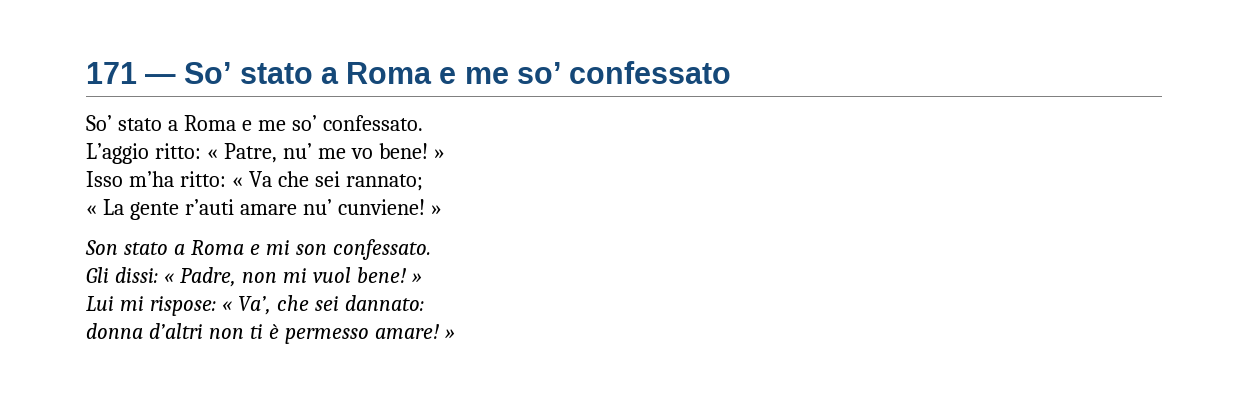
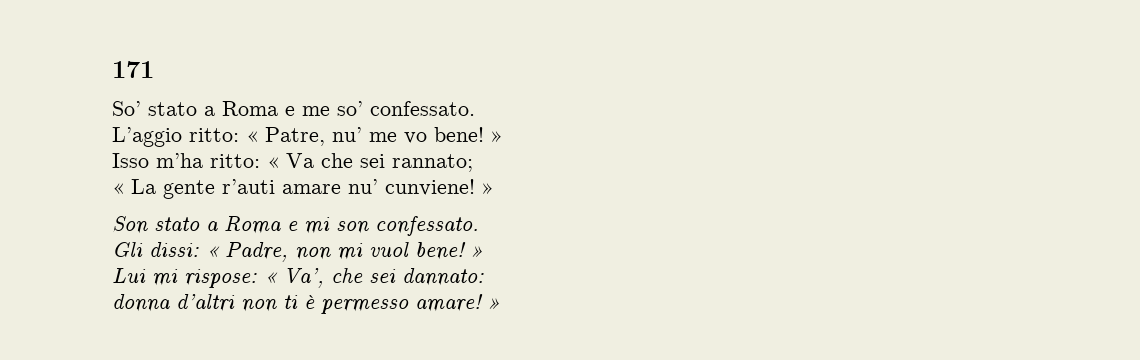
[145,61,732,84] — So’ stato a Roma e me so’ confessato -> (154, 69) none

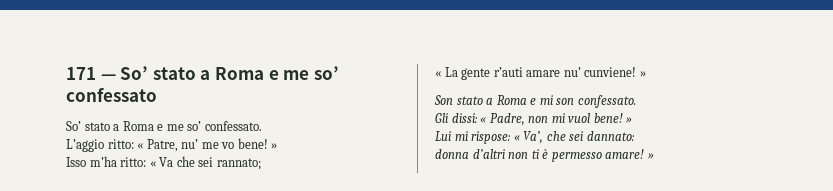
(154, 69) none -> [100,66,339,80] [66,88,157,102] — So’ stato a Roma e me so’ confessato

